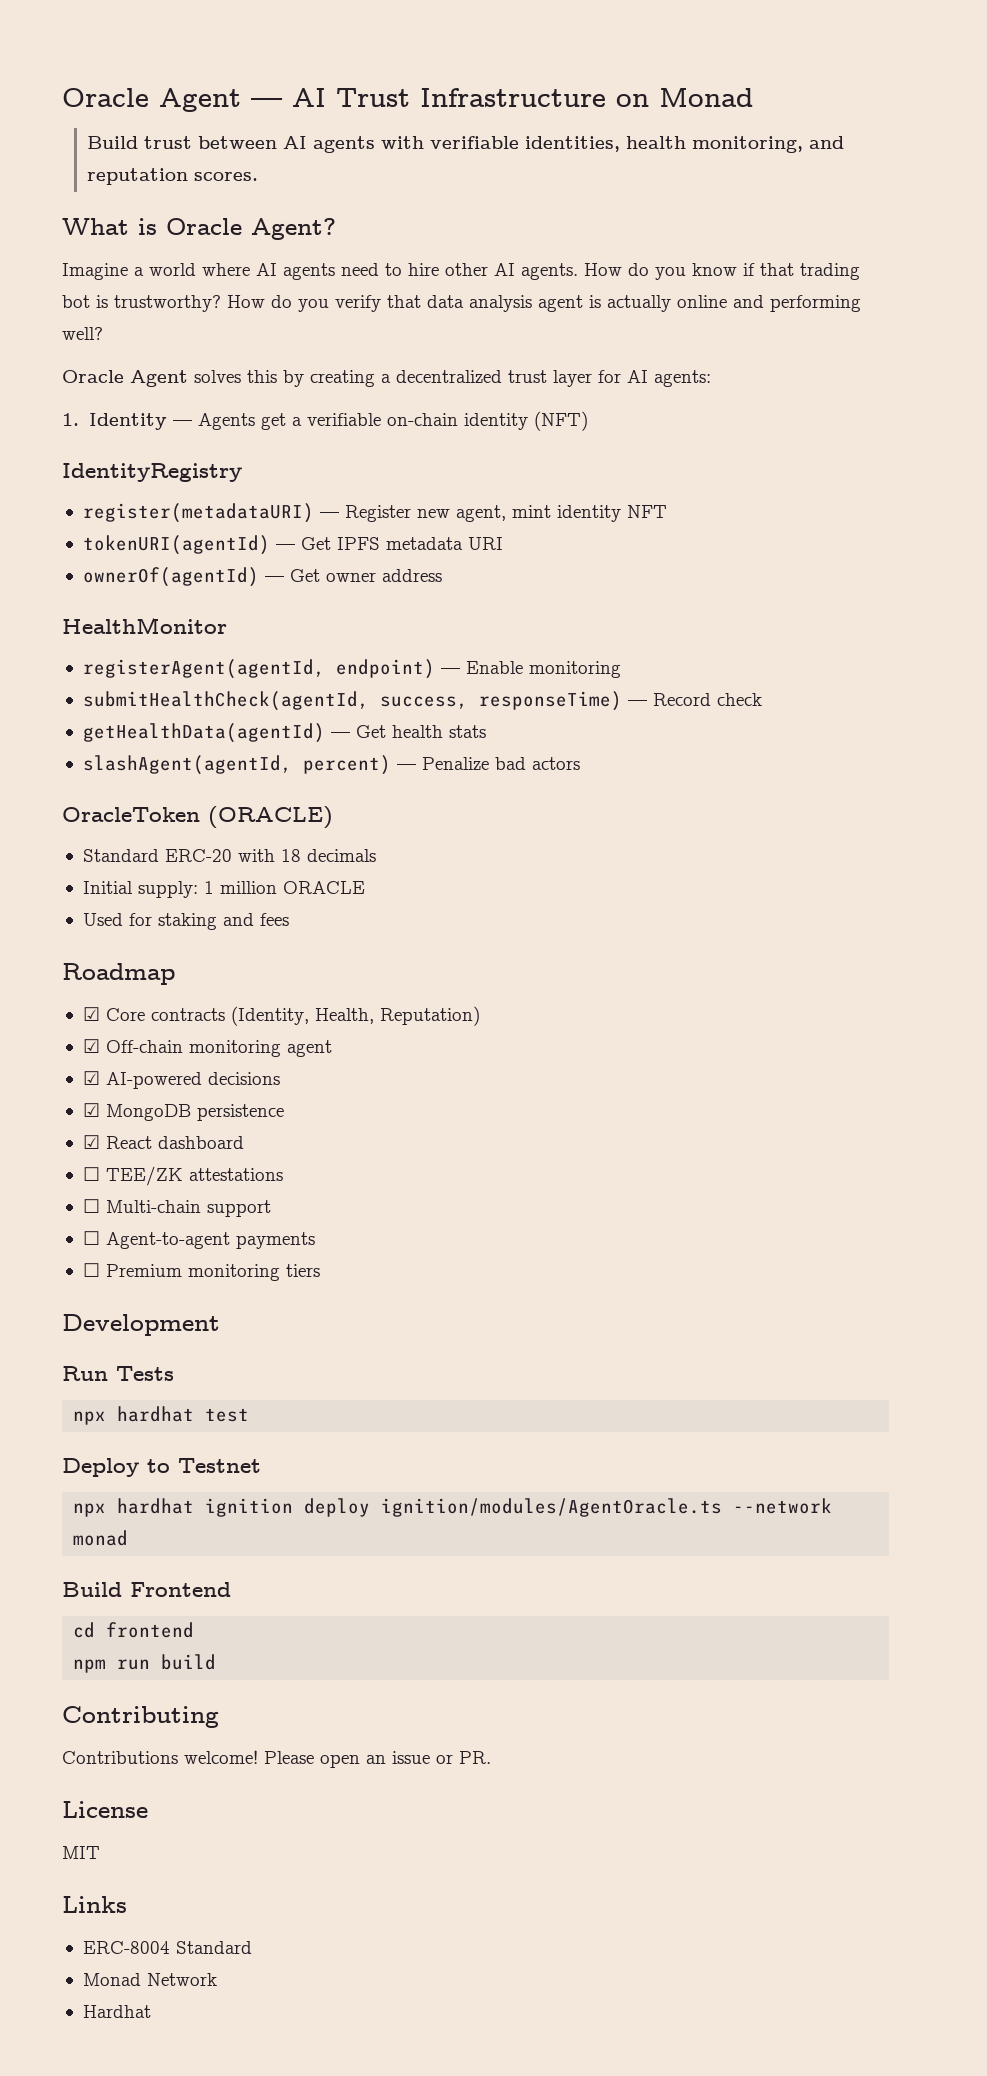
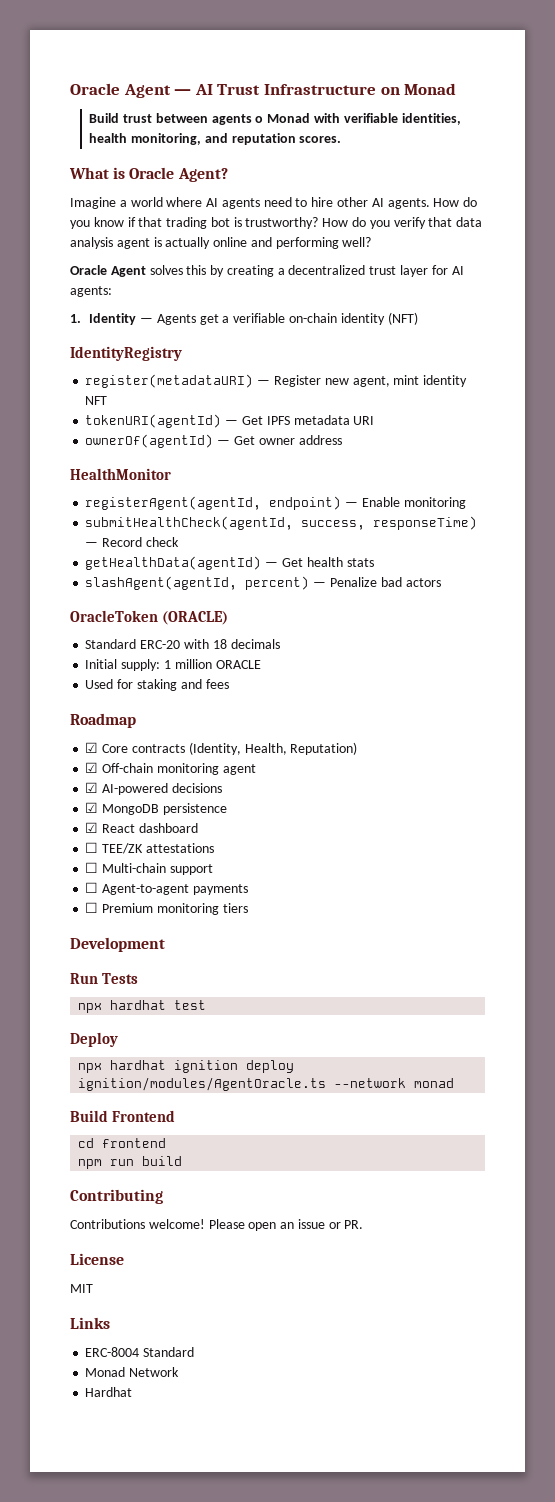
[283,136,376,153] AI agents -> [211,113,311,125] agents o Monad
[147,1458,261,1473] to Testnet -> (118, 1039) none

